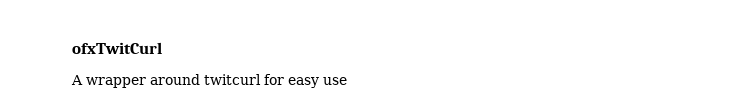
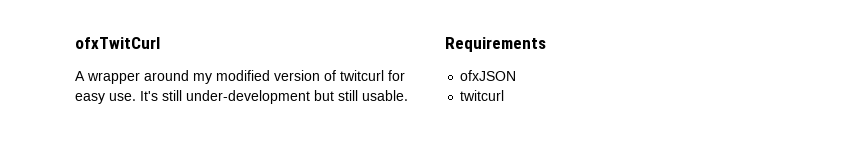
[204,74,347,88] twitcurl for easy use -> [193,70,405,84] [75,90,408,104] [445,37,546,52] [460,70,517,81] [460,90,505,101] my modified version of twitcurl for easy use. It's still under-development but still usable. // Requirements // ofxJSON // twitcurl

